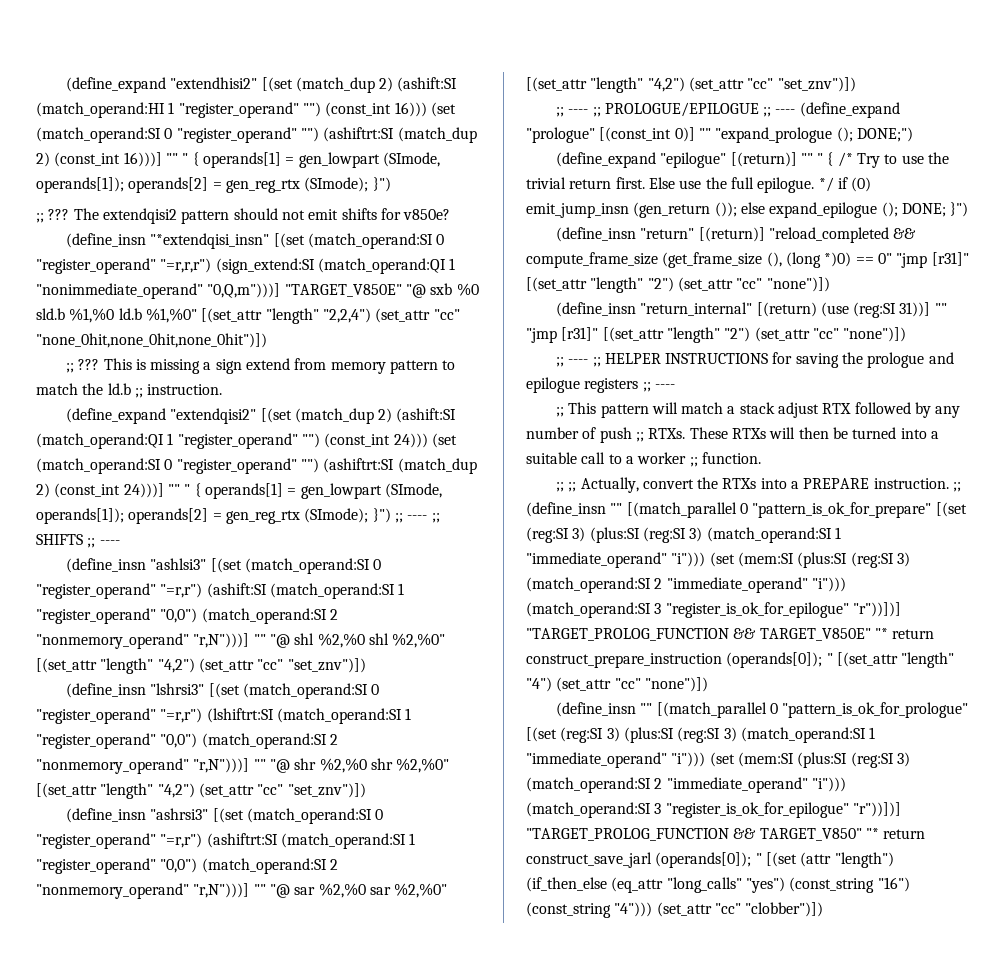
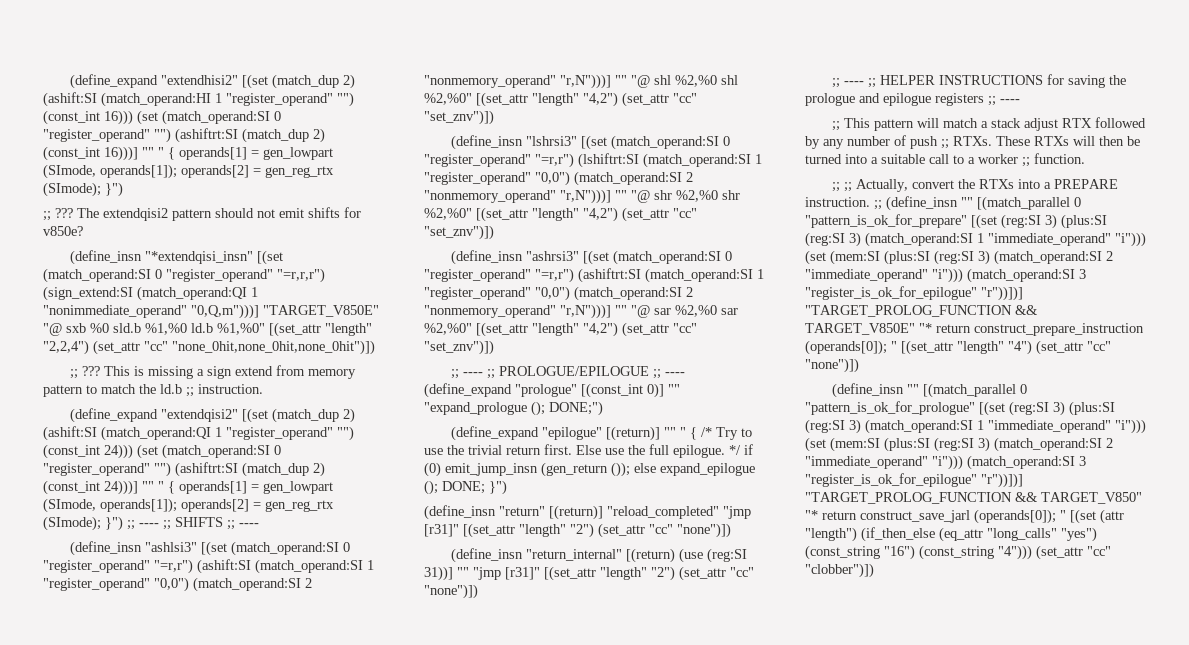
[768,227,917,243] [526,252,892,268] "reload_completed && compute_frame_size (get_frame_size (), (long *)0) == 0" -> [607,506,719,519] "reload_completed"

